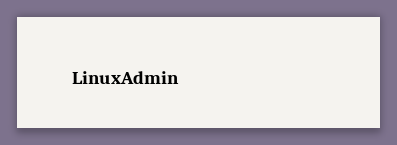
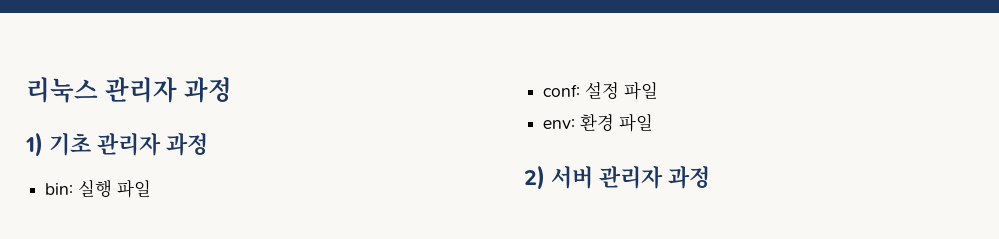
[72,71,179,84] LinuxAdmin -> [26,77,232,103] [25,132,208,157] [45,180,152,198] [543,81,659,100] [543,114,654,132] [524,165,710,190] 리눅스 관리자 과정 // 1) 기초 관리자 과정 // bin: 실행 파일 // conf: 설정 파일 // env: 환경 파일 // 2) 서버 관리자 과정

